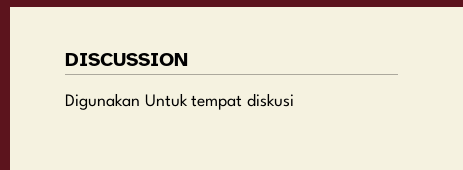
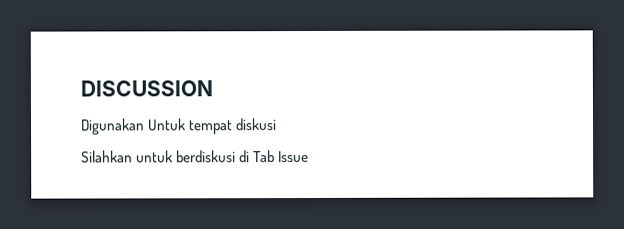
(295, 100) none -> [81,150,310,163] // Silahkan untuk berdiskusi di Tab Issue

